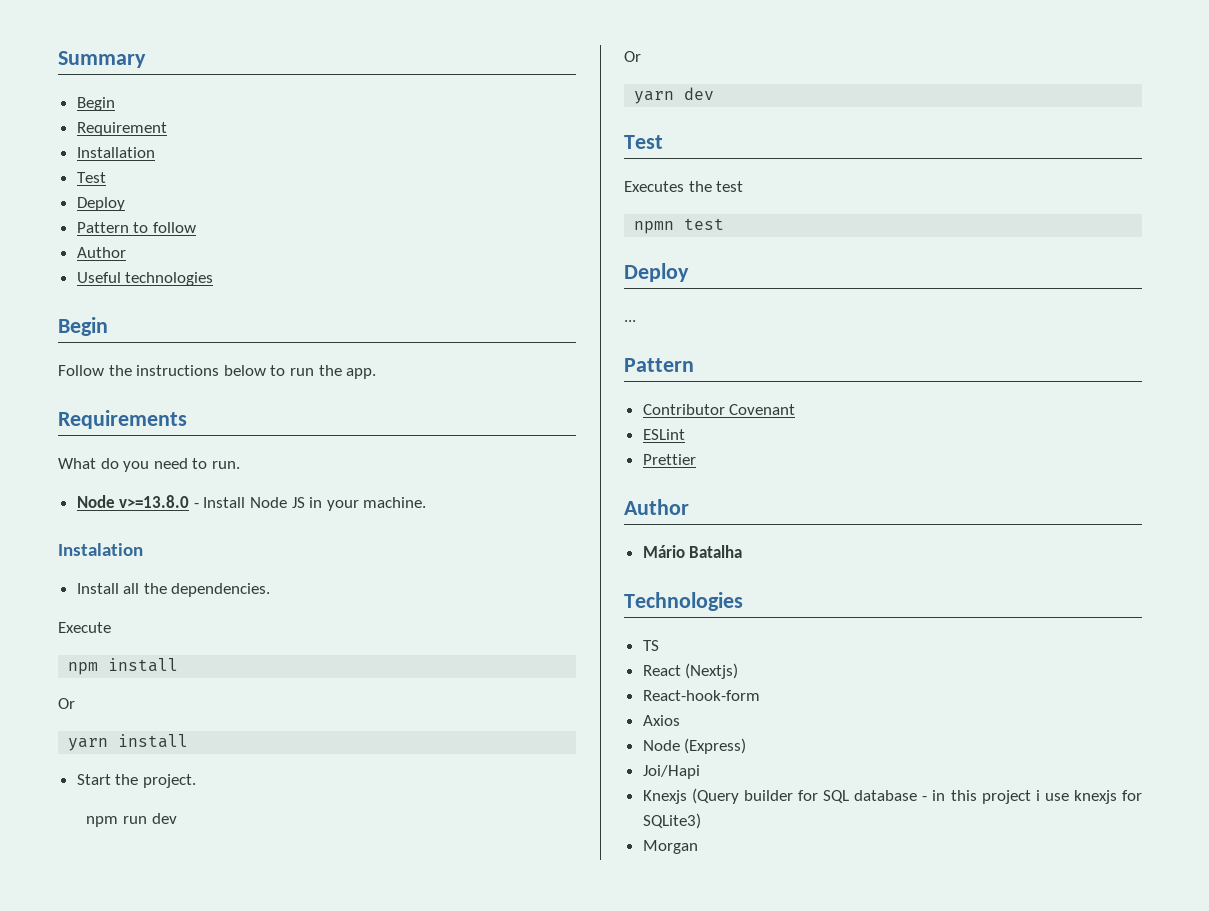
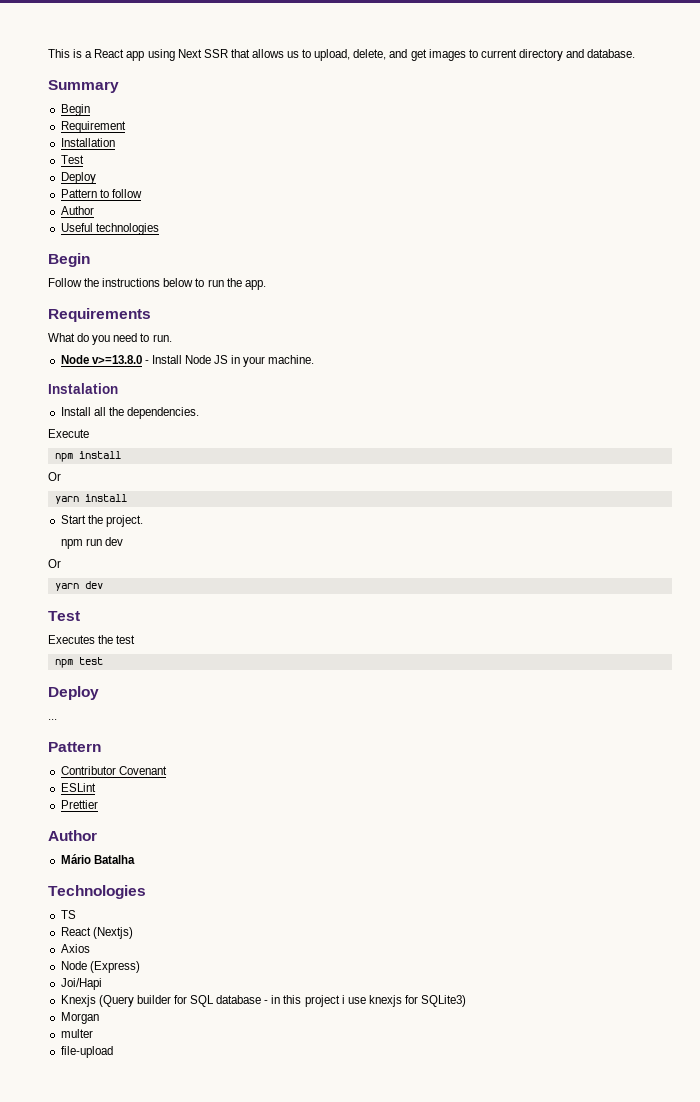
(58, 59) none -> [48,49,636,61] This is a React app using Next SSR that allows us to upload, delete, and get images to current directory and database. //
[634,221,675,234] npmn -> [54,659,73,668] npm
[642,690,760,701] // React-hook-form -> (133, 933) none
(698, 847) none -> [60,1029,93,1038] [60,1046,113,1058] // multer // file-upload

